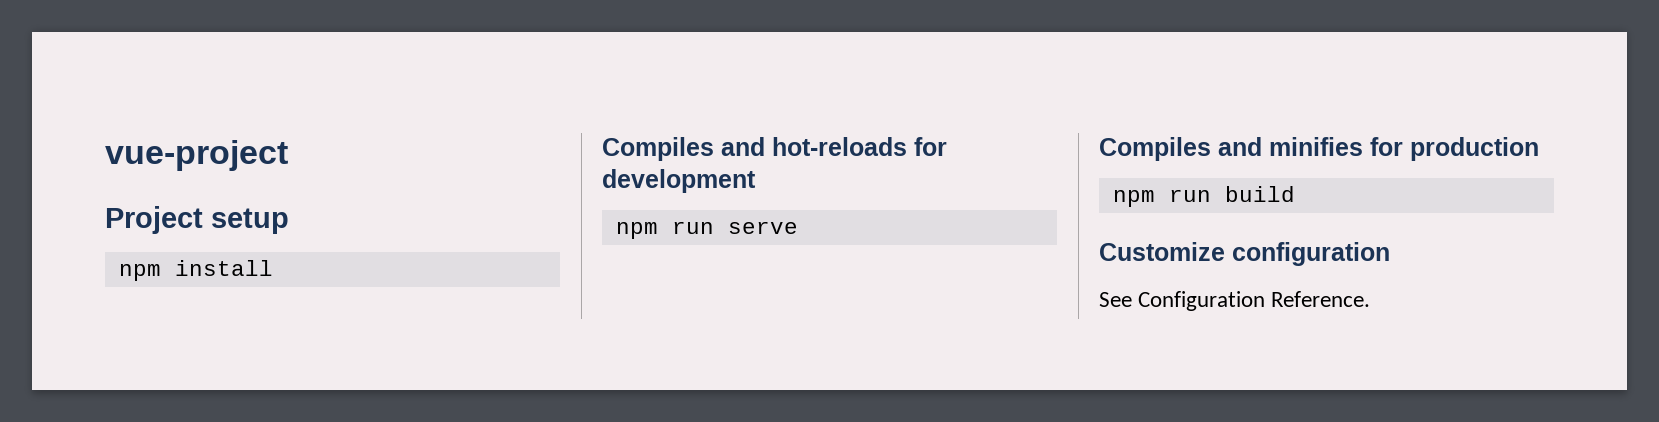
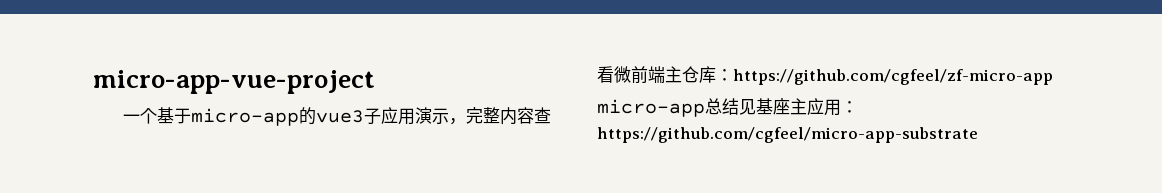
[105,140,288,171] [105,206,289,234] [118,260,273,281] [602,137,947,161] [602,169,756,193] [615,221,798,239] [1099,137,1539,161] [1112,186,1295,207] [1099,242,1390,266] [1099,291,1371,311] vue-project // Project setup // npm install // Compiles and hot-reloads for development // npm run serve // Compiles and minifies for production // npm run build // Customize configuration // See Configuration Reference. -> [93,70,375,94] [122,107,551,126] [597,66,1053,85] [597,98,858,117] [597,127,978,143] micro-app-vue-project // 一个基于micro-app的vue3子应用演示，完整内容查看微前端主仓库：https://github.com/cgfeel/zf-micro-app // micro-app总结见基座主应用：https://github.com/cgfeel/micro-app-substrate

